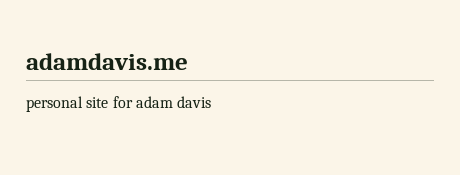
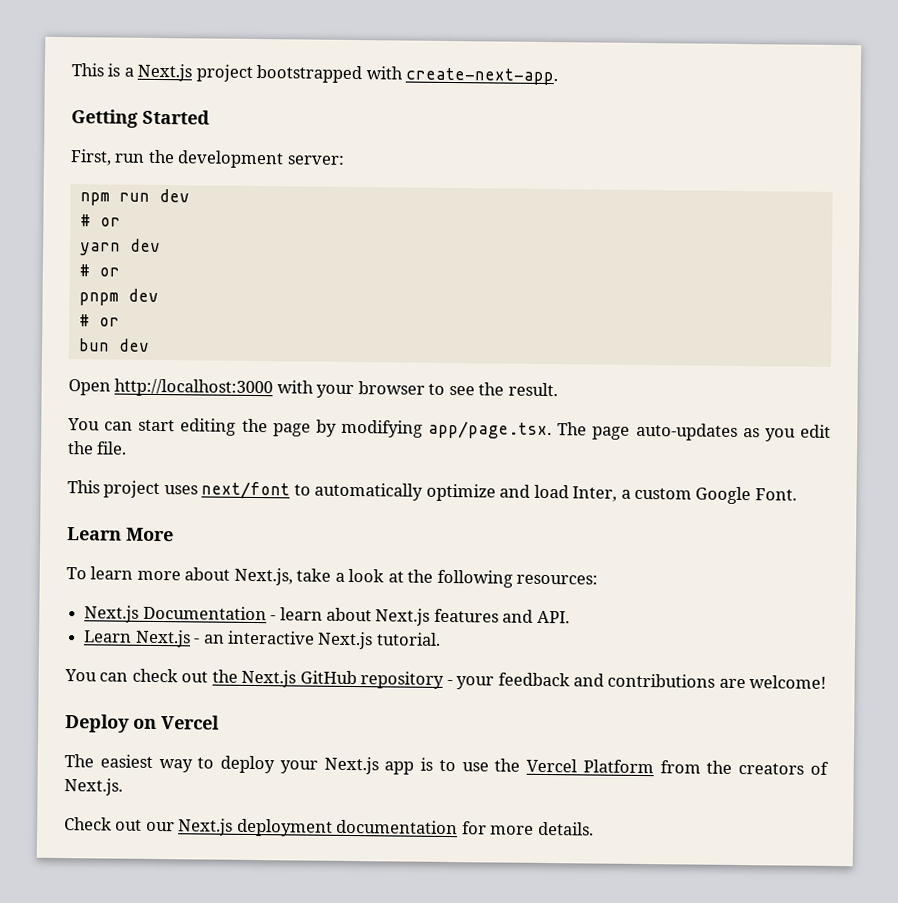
[26,53,188,70] [26,96,212,112] adamdavis.me // personal site for adam davis -> [71,63,559,86] [71,109,210,128] [70,149,345,169] [79,188,190,206] [79,214,121,227] [79,238,161,256] [78,264,120,277] [78,288,159,306] [78,314,120,327] [78,338,150,352] [68,378,558,399] [67,418,831,442] [67,441,128,455] [67,480,797,505] [67,527,174,542] [66,566,599,588] [84,605,570,626] [84,629,441,650] [64,668,827,690] [65,714,220,733] [64,754,829,775] [64,778,123,796] [64,817,594,837] This is a Next.js project bootstrapped with create-next-app. // Getting Started // First, run the development server: // npm run dev // # or // yarn dev // # or // pnpm dev // # or // bun dev // Open http://localhost:3000 with your browser to see the result. // You can start editing the page by modifying app/page.tsx. The page auto-updates as you edit the file. // This project uses next/font to automatically optimize and load Inter, a custom Google Font. // Learn More // To learn more about Next.js, take a look at the following resources: // Next.js Documentation - learn about Next.js features and API. // Learn Next.js - an interactive Next.js tutorial. // You can check out the Next.js GitHub repository - your feedback and contributions are welcome! // Deploy on Vercel // The easiest way to deploy your Next.js app is to use the Vercel Platform from the creators of Next.js. // Check out our Next.js deployment documentation for more details.

